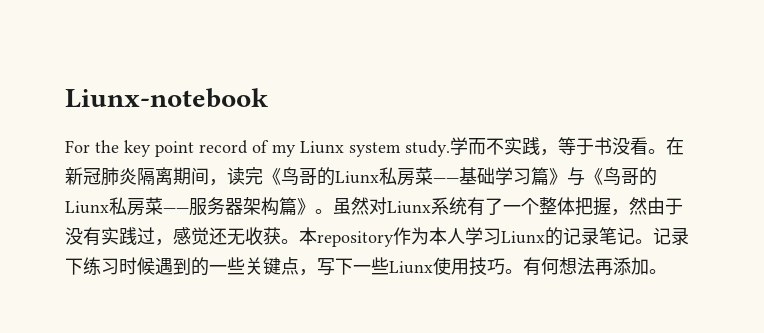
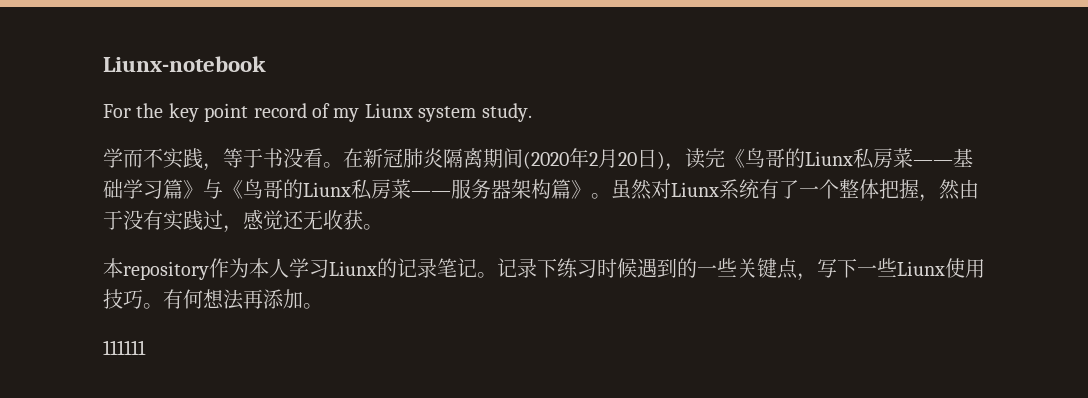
(450, 148) none -> (532, 112) //
(209, 176) none -> [523,148,665,169] (2020年2月20日)
(299, 241) none -> (383, 227) //
(667, 271) none -> [103,340,146,355] // 111111

